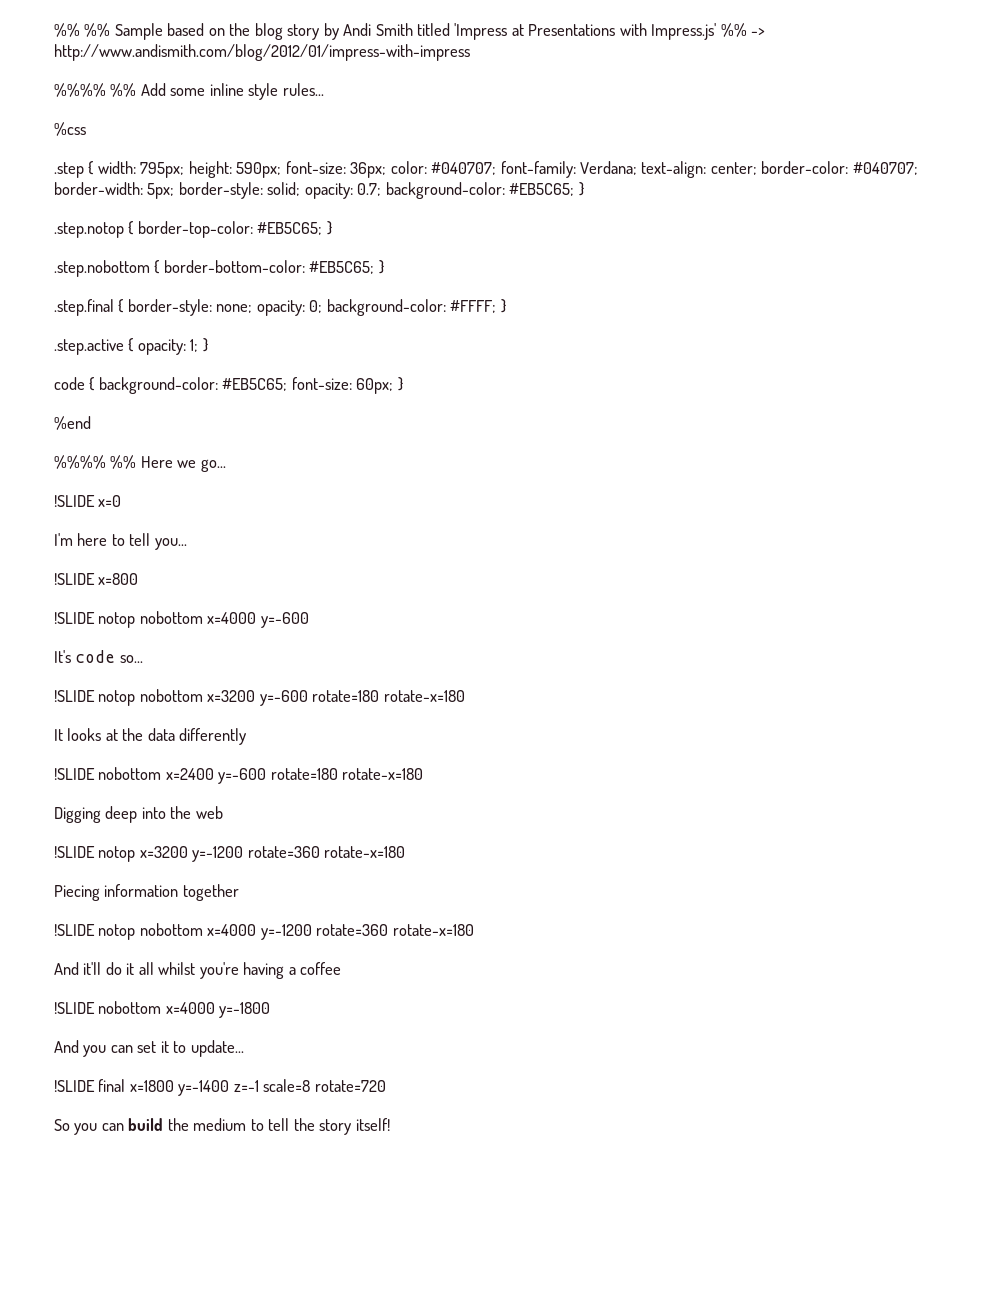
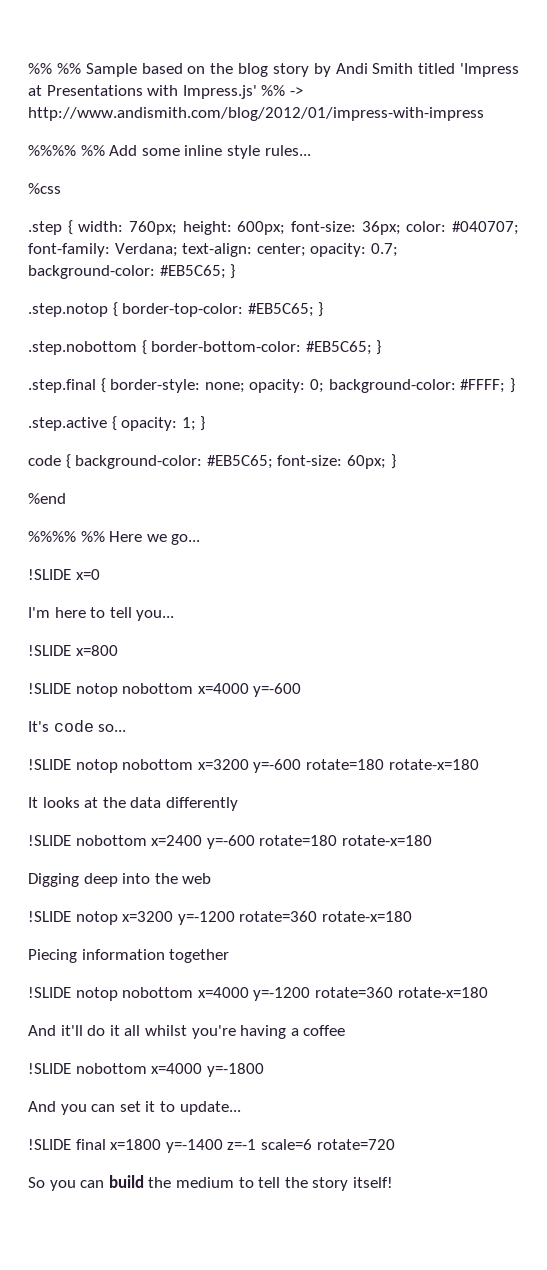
[140,161,282,178] 795px; height: 590px; -> [129,221,286,235] 760px; height: 600px;
[761,161,918,175] [54,182,301,199] border-color: #040707; border-width: 5px; border-style: solid; -> (306, 250) none
[263,1079,311,1092] scale=8 -> [260,1139,312,1150] scale=6

